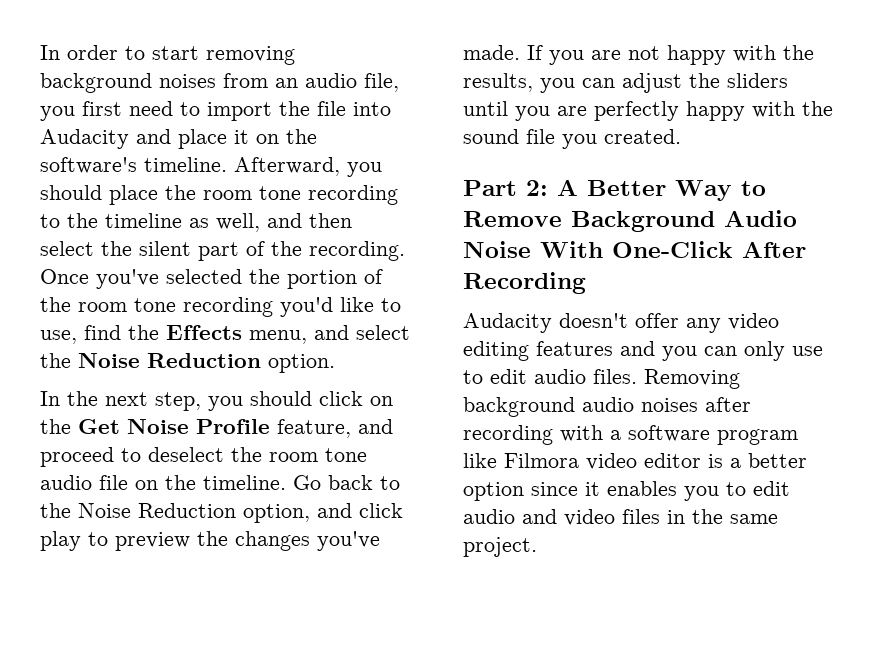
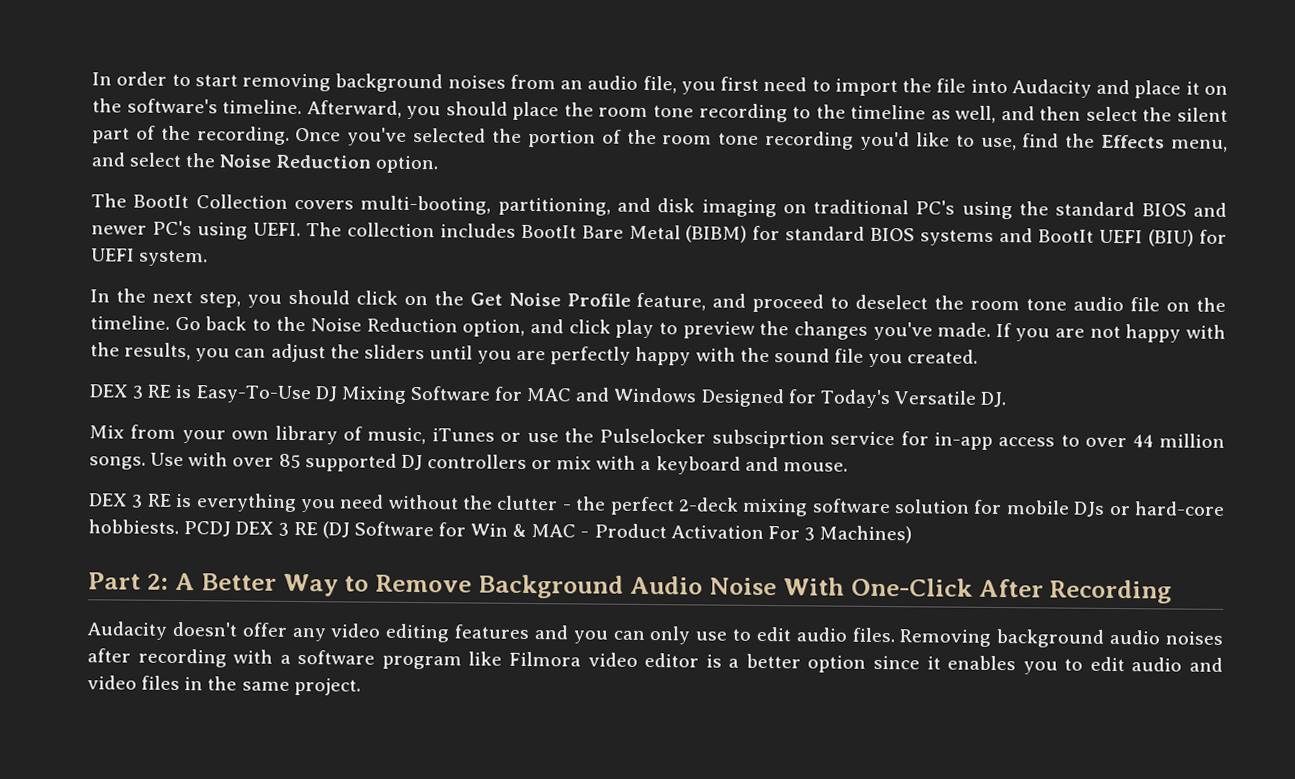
(335, 363) none -> [91,193,1227,220] [91,220,1227,247] [91,248,209,267] // The BootIt Collection covers multi-booting, partitioning, and disk imaging on traditional PC's using the standard BIOS and newer PC's using UEFI. The collection includes BootIt Bare Metal (BIBM) for standard BIOS systems and BootIt UEFI (BIU) for UEFI system.
(681, 136) none -> [89,384,1007,409] [89,424,1225,450] [89,452,848,475] [88,493,1226,517] [88,519,913,544] // DEX 3 RE is Easy-To-Use DJ Mixing Software for MAC and Windows Designed for Today's Versatile DJ. // Mix from your own library of music, iTunes or use the Pulselocker subsciprtion service for in-app access to over 44 million songs. Use with over 85 supported DJ controllers or mix with a keyboard and mouse. // DEX 3 RE is everything you need without the clutter - the perfect 2-deck mixing software solution for mobile DJs or hard-core hobbiests. PCDJ DEX 3 RE (DJ Software for Win & MAC - Product Activation For 3 Machines)

